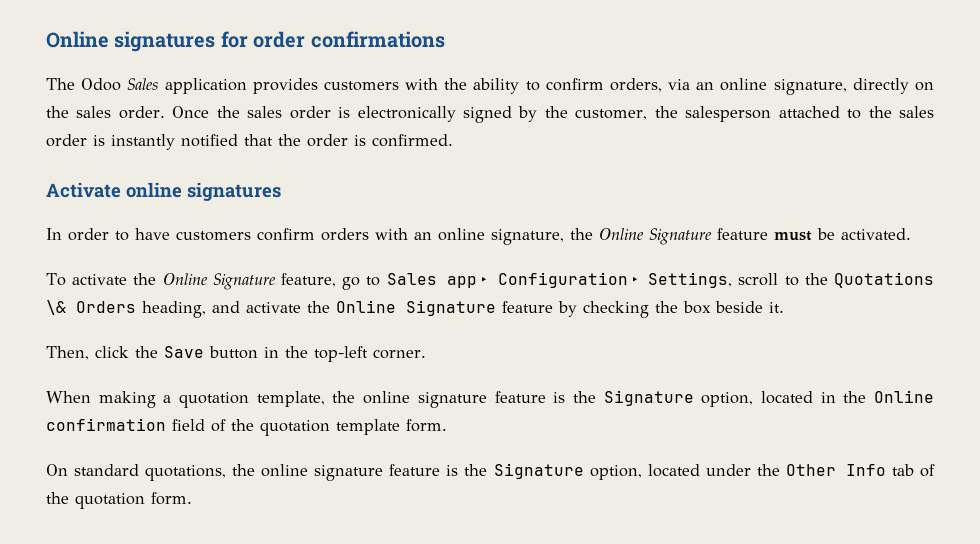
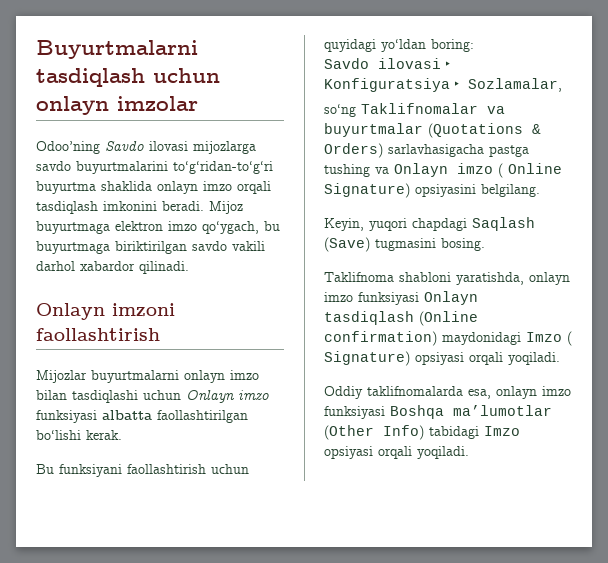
[46,31,445,52] [46,78,934,95] [46,106,934,123] [46,134,453,150] [46,182,281,201] [46,228,911,245] [46,272,935,290] [46,300,784,318] [46,346,426,362] [46,390,934,408] [46,418,447,436] [46,463,936,481] [46,492,192,509] Online signatures for order confirmations // The Odoo Sales application provides customers with the ability to confirm orders, via an online signature, directly on the sales order. Once the sales order is electronically signed by the customer, the salesperson attached to the sales order is instantly notified that the order is confirmed. // Activate online signatures // In order to have customers confirm orders with an online signature, the Online Signature feature must be activated. // To activate the Online Signature feature, go to Sales app ‣ Configuration ‣ Settings, scroll to the Quotations \& Orders heading, and activate the Online Signature feature by checking the box beside it. // Then, click the Save button in the top-left corner. // When making a quotation template, the online signature feature is the Signature option, located in the Online confirmation field of the quotation template form. // On standard quotations, the online signature feature is the Signature option, located under the Other Info tab of the quotation form. -> [36,40,198,59] [36,68,220,87] [36,96,198,115] [36,141,256,154] [36,161,273,174] [36,181,271,194] [36,201,243,214] [36,221,280,234] [36,241,265,254] [36,261,189,274] [36,303,175,320] [36,328,160,341] [36,370,259,383] [36,390,269,403] [36,410,248,423] [36,430,122,440] [36,464,249,477] [324,39,474,52] [324,58,450,69] [324,78,562,92] [324,103,505,117] [324,123,541,138] [324,143,529,158] [324,163,562,178] [324,183,540,198] [324,217,535,231] [324,237,485,252] [324,272,570,285] [324,291,478,305] [324,311,478,326] [324,331,572,346] [324,351,560,366] [324,386,571,399] [324,405,552,419] [324,425,520,440] [324,446,469,459] Buyurtmalarni tasdiqlash uchun onlayn imzolar // Odoo’ning Savdo ilovasi mijozlarga savdo buyurtmalarini to‘g‘ridan-to‘g‘ri buyurtma shaklida onlayn imzo orqali tasdiqlash imkonini beradi. Mijoz buyurtmaga elektron imzo qo‘ygach, bu buyurtmaga biriktirilgan savdo vakili darhol xabardor qilinadi. // Onlayn imzoni faollashtirish // Mijozlar buyurtmalarni onlayn imzo bilan tasdiqlashi uchun Onlayn imzo funksiyasi albatta faollashtirilgan bo‘lishi kerak. // Bu funksiyani faollashtirish uchun quyidagi yo‘ldan boring: // Savdo ilovasi ‣ Konfiguratsiya ‣ Sozlamalar, // so‘ng Taklifnomalar va buyurtmalar (Quotations & Orders) sarlavhasigacha pastga tushing va Onlayn imzo ( Online Signature) opsiyasini belgilang. // Keyin, yuqori chapdagi Saqlash (Save) tugmasini bosing. // Taklifnoma shabloni yaratishda, onlayn imzo funksiyasi Onlayn tasdiqlash (Online confirmation) maydonidagi Imzo ( Signature) opsiyasi orqali yoqiladi. // Oddiy taklifnomalarda esa, onlayn imzo funksiyasi Boshqa ma’lumotlar (Other Info) tabidagi Imzo opsiyasi orqali yoqiladi.

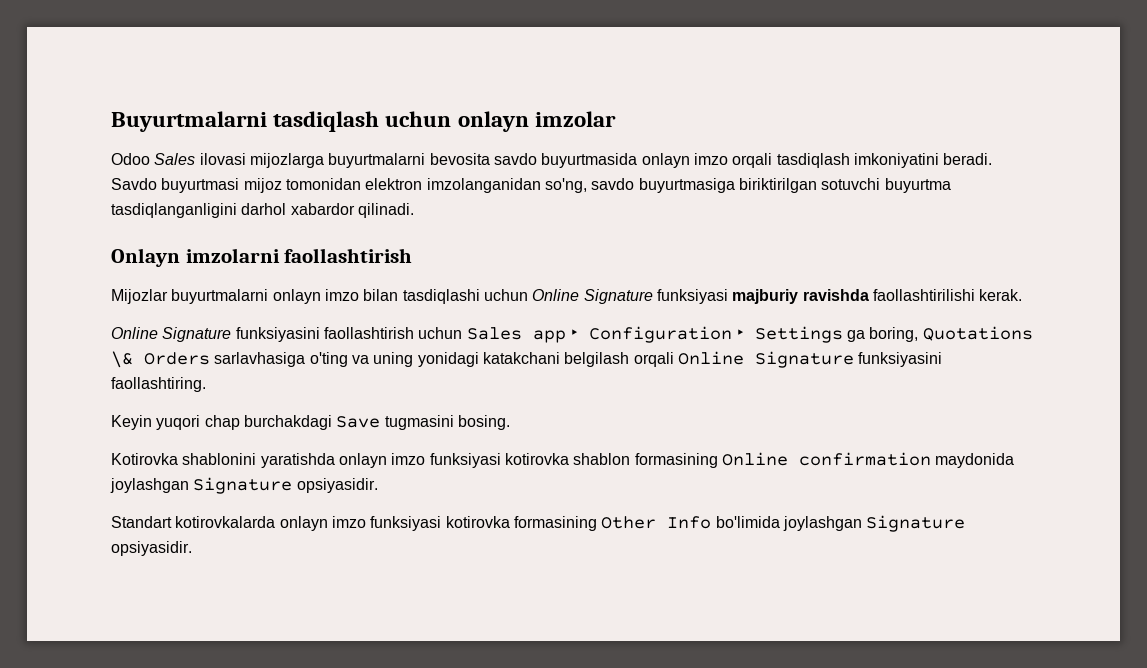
[36,141,256,154] [36,161,273,174] [36,181,271,194] [36,201,243,214] [36,221,280,234] [36,241,265,254] Odoo’ning Savdo ilovasi mijozlarga savdo buyurtmalarini to‘g‘ridan-to‘g‘ri buyurtma shaklida onlayn imzo orqali tasdiqlash imkonini beradi. Mijoz buyurtmaga elektron imzo qo‘ygach, bu buyurtmaga biriktirilgan savdo vakili -> [111,153,993,168] [111,178,951,193] [111,203,237,218] Odoo Sales ilovasi mijozlarga buyurtmalarni bevosita savdo buyurtmasida onlayn imzo orqali tasdiqlash imkoniyatini beradi. Savdo buyurtmasi mijoz tomonidan elektron imzolanganidan so'ng, savdo buyurtmasiga biriktirilgan sotuvchi buyurtma tasdiqlanganligini
[112,303,175,318] imzoni -> [185,248,280,263] imzolarni
[186,390,269,403] [36,410,248,423] [36,430,122,440] [36,464,249,477] [324,39,474,52] [324,58,450,69] [324,78,562,92] [324,103,505,117] [324,123,541,138] [324,143,529,158] [324,163,562,178] [324,183,540,198] [324,217,535,231] [324,237,485,252] [324,272,570,285] [324,291,478,305] [324,311,478,326] [324,331,572,346] [324,351,560,366] [324,386,571,399] [324,405,552,419] [324,425,520,440] [324,446,469,459] Onlayn imzo funksiyasi albatta faollashtirilgan bo‘lishi kerak. // Bu funksiyani faollashtirish uchun quyidagi yo‘ldan boring: // Savdo ilovasi ‣ Konfiguratsiya ‣ Sozlamalar, // so‘ng Taklifnomalar va buyurtmalar (Quotations & Orders) sarlavhasigacha pastga tushing va Onlayn imzo ( Online Signature) opsiyasini belgilang. // Keyin, yuqori chapdagi Saqlash (Save) tugmasini bosing. // Taklifnoma shabloni yaratishda, onlayn imzo funksiyasi Onlayn tasdiqlash (Online confirmation) maydonidagi Imzo ( Signature) opsiyasi orqali yoqiladi. // Oddiy taklifnomalarda esa, onlayn imzo funksiyasi Boshqa ma’lumotlar (Other Info) tabidagi Imzo opsiyasi orqali yoqiladi. -> [532,289,1023,304] [111,326,1033,343] [111,351,943,368] [111,377,206,392] [111,415,510,430] [111,452,1015,468] [110,477,378,494] [111,515,966,532] [111,541,192,556] Online Signature funksiyasi majburiy ravishda faollashtirilishi kerak. // Online Signature funksiyasini faollashtirish uchun Sales app ‣ Configuration ‣ Settings ga boring, Quotations \& Orders sarlavhasiga o'ting va uning yonidagi katakchani belgilash orqali Online Signature funksiyasini faollashtiring. // Keyin yuqori chap burchakdagi Save tugmasini bosing. // Kotirovka shablonini yaratishda onlayn imzo funksiyasi kotirovka shablon formasining Online confirmation maydonida joylashgan Signature opsiyasidir. // Standart kotirovkalarda onlayn imzo funksiyasi kotirovka formasining Other Info bo'limida joylashgan Signature opsiyasidir.

